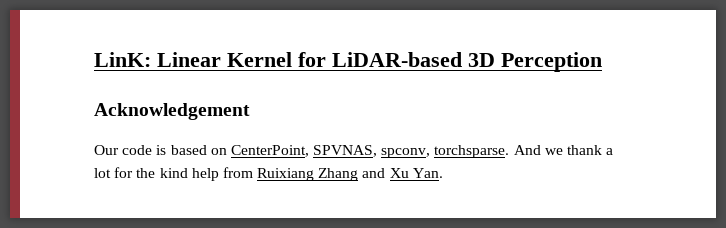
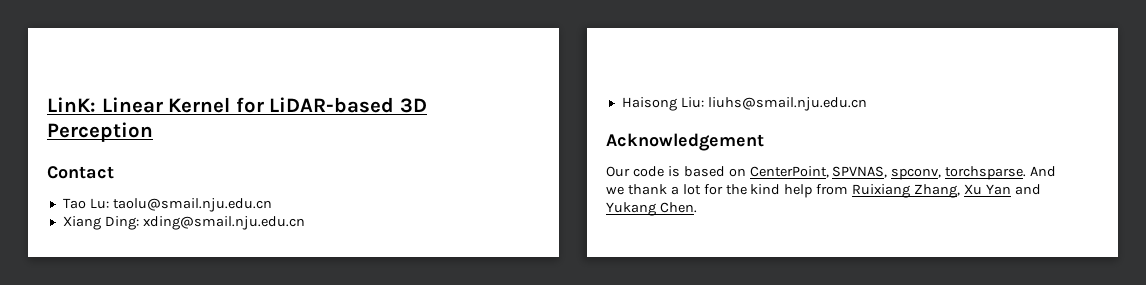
(602, 62) none -> [47,166,114,179] [62,198,272,212] [62,216,305,230] [621,97,867,111] // Contact // Tao Lu: taolu@smail.nju.edu.cn // Xiang Ding: xding@smail.nju.edu.cn // Haisong Liu: liuhs@smail.nju.edu.cn
[318,168,443,181] Zhang and Xu Yan. -> [914,184,1041,198] [606,202,697,216] Zhang, Xu Yan and Yukang Chen.

